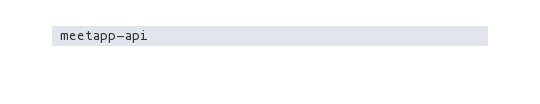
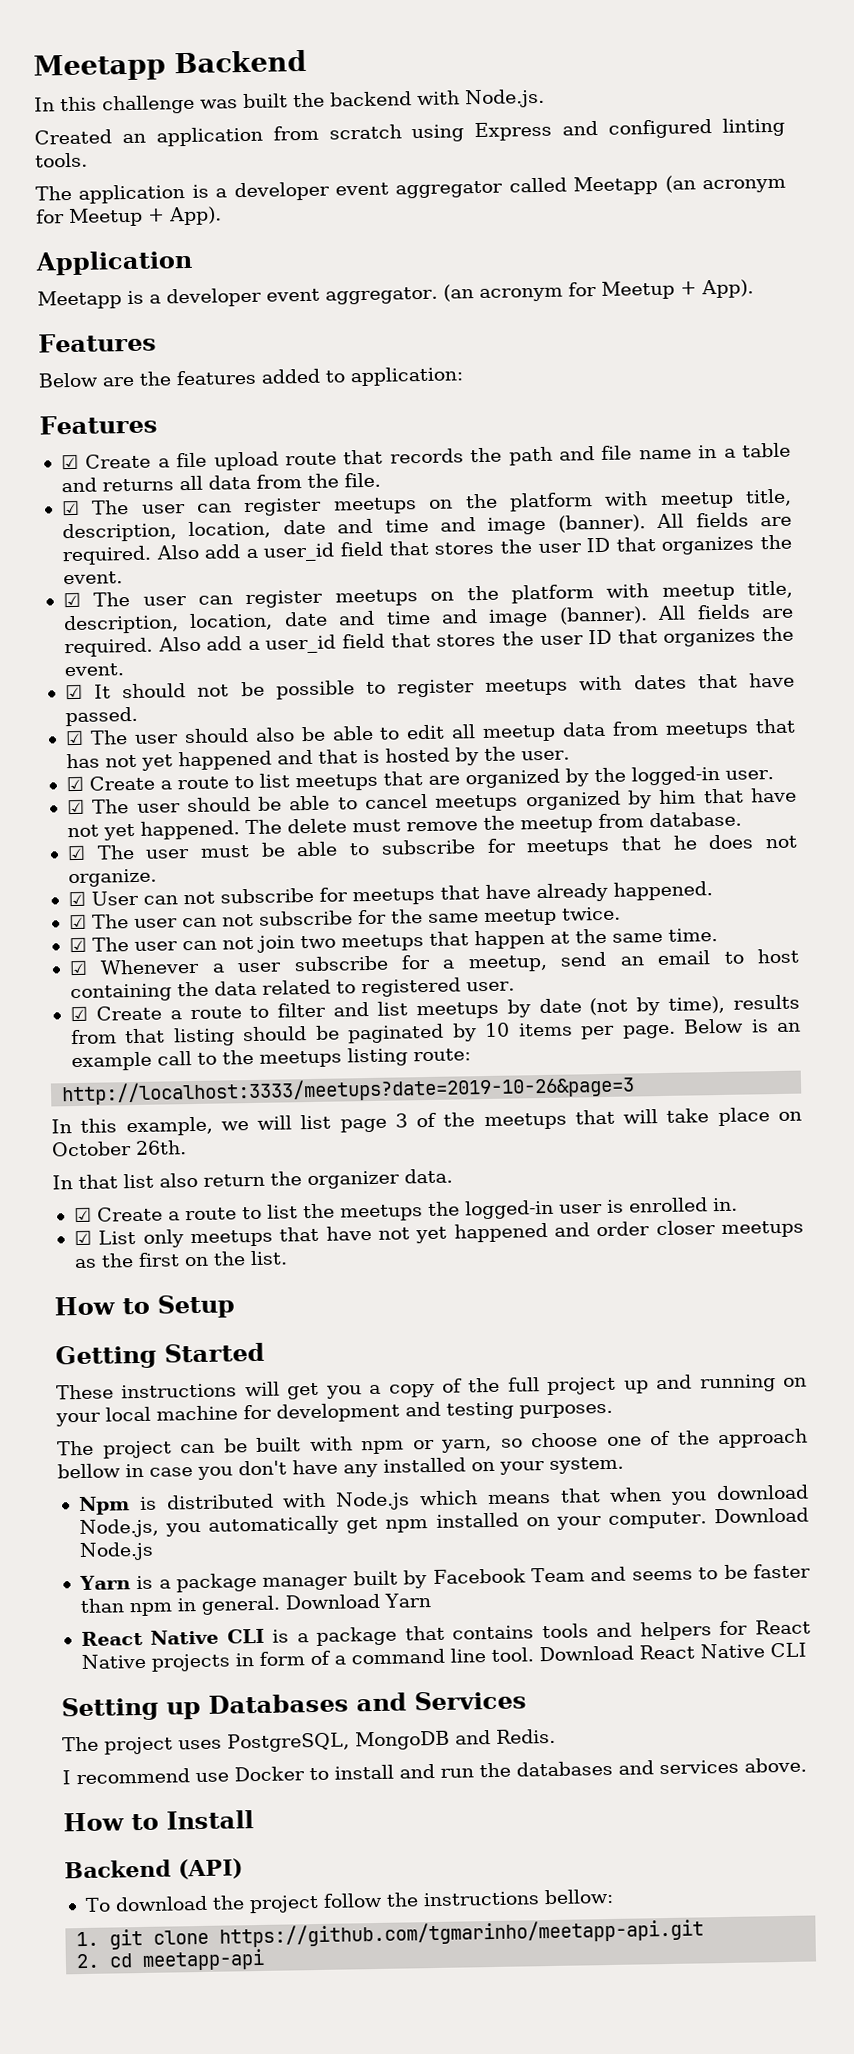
(60, 36) none -> [33,49,307,82] [34,88,545,115] [34,117,786,147] [35,152,88,168] [35,175,786,204] [35,206,222,228] [35,249,193,276] [37,279,754,310] [38,332,157,353] [38,366,464,388] [39,414,158,435] [60,442,791,471] [60,472,381,493] [60,488,792,517] [61,512,792,543] [61,534,793,566] [62,571,123,585] [62,580,793,609] [62,604,794,635] [63,626,795,658] [63,663,124,677] [64,672,795,700] [64,706,138,727] [64,718,797,746] [65,746,570,771] [65,765,774,792] [66,787,797,815] [66,811,742,841] [66,834,798,861] [67,868,157,888] [67,881,713,907] [68,906,621,930] [68,928,718,953] [68,948,799,976] [69,977,515,1003] [69,994,801,1022] [70,1018,801,1047] [70,1047,471,1072] [61,1074,636,1106] [51,1107,802,1137] [51,1140,187,1157] [52,1168,453,1190] [73,1197,738,1223] [73,1220,805,1248] [73,1250,288,1269] [54,1294,235,1319] [55,1342,265,1370] [56,1374,808,1400] [55,1401,613,1427] [57,1428,808,1459] [57,1456,624,1480] [77,1484,809,1516] [78,1507,809,1539] [78,1541,154,1562] [78,1563,812,1593] [79,1593,431,1617] [80,1619,811,1647] [80,1642,807,1672] [61,1690,527,1722] [62,1728,556,1755] [62,1757,807,1785] [63,1810,254,1832] [64,1858,243,1880] [84,1888,614,1914] [76,1918,705,1950] [76,1953,134,1969] Meetapp Backend // In this challenge was built the backend with Node.js. // Created an application from scratch using Express and configured linting tools. // The application is a developer event aggregator called Meetapp (an acronym for Meetup + App). // Application // Meetapp is a developer event aggregator. (an acronym for Meetup + App). // Features // Below are the features added to application: // Features // ☑ Create a file upload route that records the path and file name in a table and returns all data from the file. // ☑ The user can register meetups on the platform with meetup title, description, location, date and time and image (banner). All fields are required. Also add a user_id field that stores the user ID that organizes the event. // ☑ The user can register meetups on the platform with meetup title, description, location, date and time and image (banner). All fields are required. Also add a user_id field that stores the user ID that organizes the event. // ☑ It should not be possible to register meetups with dates that have passed. // ☑ The user should also be able to edit all meetup data from meetups that has not yet happened and that is hosted by the user. // ☑ Create a route to list meetups that are organized by the logged-in user. // ☑ The user should be able to cancel meetups organized by him that have not yet happened. The delete must remove the meetup from database. // ☑ The user must be able to subscribe for meetups that he does not organize. // ☑ User can not subscribe for meetups that have already happened. // ☑ The user can not subscribe for the same meetup twice. // ☑ The user can not join two meetups that happen at the same time. // ☑ Whenever a user subscribe for a meetup, send an email to host containing the data related to registered user. // ☑ Create a route to filter and list meetups by date (not by time), results from that listing should be paginated by 10 items per page. Below is an example call to the meetups listing route: // http://localhost:3333/meetups?date=2019-10-26&page=3 // In this example, we will list page 3 of the meetups that will take place on October 26th. // In that list also return the organizer data. // ☑ Create a route to list the meetups the logged-in user is enrolled in. // ☑ List only meetups that have not yet happened and order closer meetups as the first on the list. // How to Setup // Getting Started // These instructions will get you a copy of the full project up and running on your local machine for development and testing purposes. // The project can be built with npm or yarn, so choose one of the approach bellow in case you don't have any installed on your system. // Npm is distributed with Node.js which means that when you download Node.js, you automatically get npm installed on your computer. Download Node.js // Yarn is a package manager built by Facebook Team and seems to be faster than npm in general. Download Yarn // React Native CLI is a package that contains tools and helpers for React Native projects in form of a command line tool. Download React Native CLI // Setting up Databases and Services // The project uses PostgreSQL, MongoDB and Redis. // I recommend use Docker to install and run the databases and services above. // How to Install // Backend (API) // To download the project follow the instructions bellow: // 1. git clone https://github.com/tgmarinho/meetapp-api.git // 2. cd

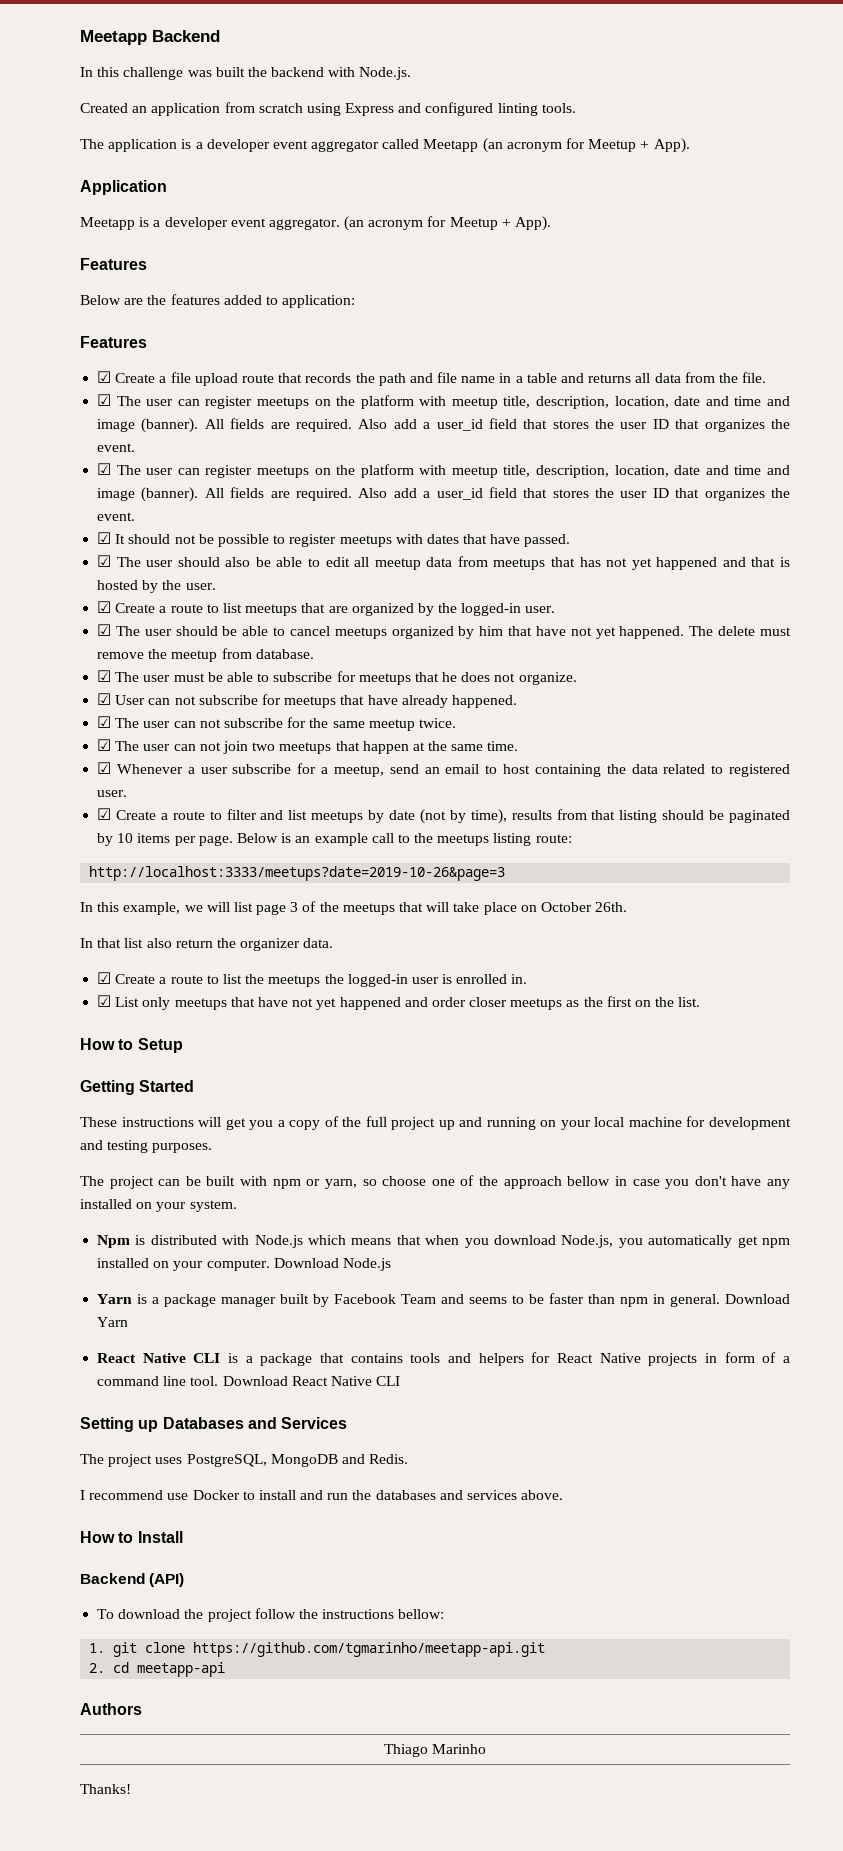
(266, 1959) none -> [80,1703,142,1715] [383,1744,487,1757] [80,1784,131,1794] // Authors // Thiago Marinho // Thanks!

